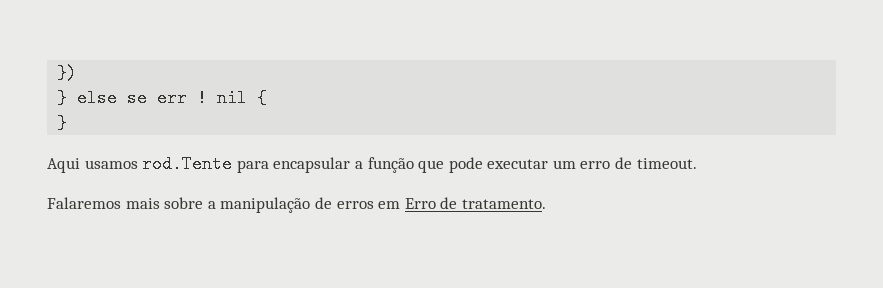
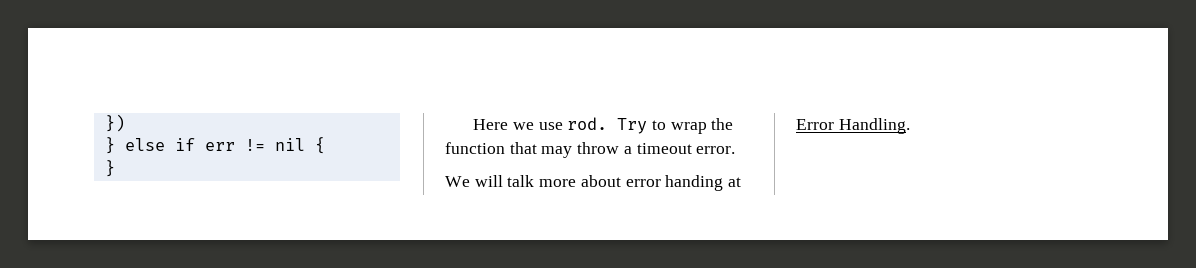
[127,89,208,107] se err ! -> [174,138,265,151] if err !=
[47,155,697,173] [47,197,546,213] Aqui usamos rod.Tente para encapsular a função que pode executar um erro de timeout. // Falaremos mais sobre a manipulação de erros em Erro de tratamento. -> [473,117,734,134] [445,142,736,158] [445,175,742,191] [796,118,910,134] Here we use rod. Try to wrap the function that may throw a timeout error. // We will talk more about error handing at Error Handling.

